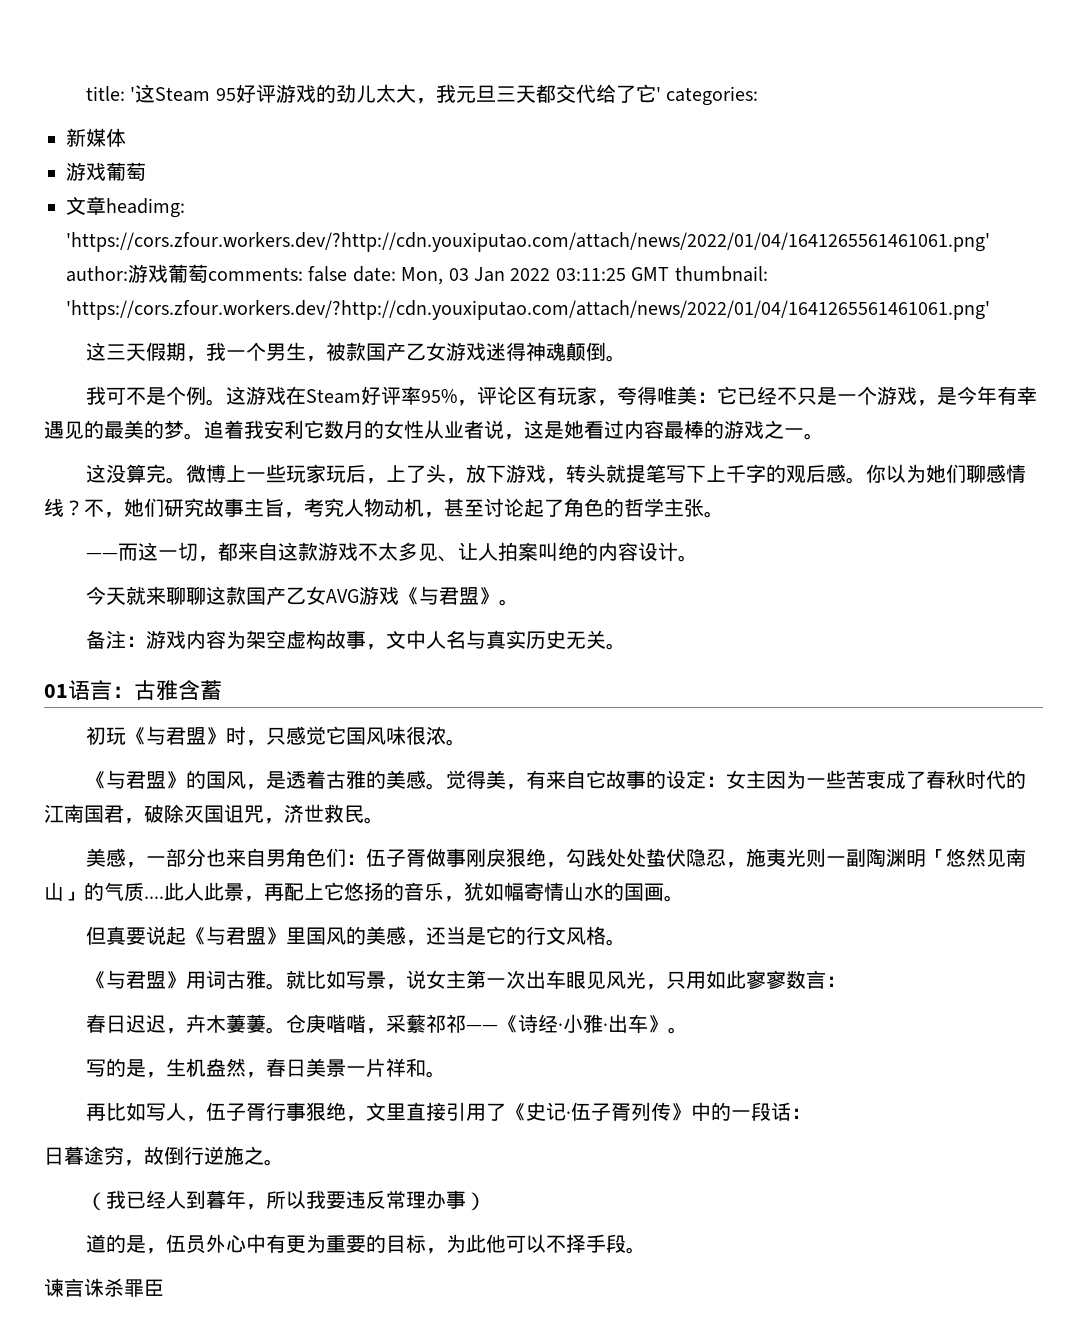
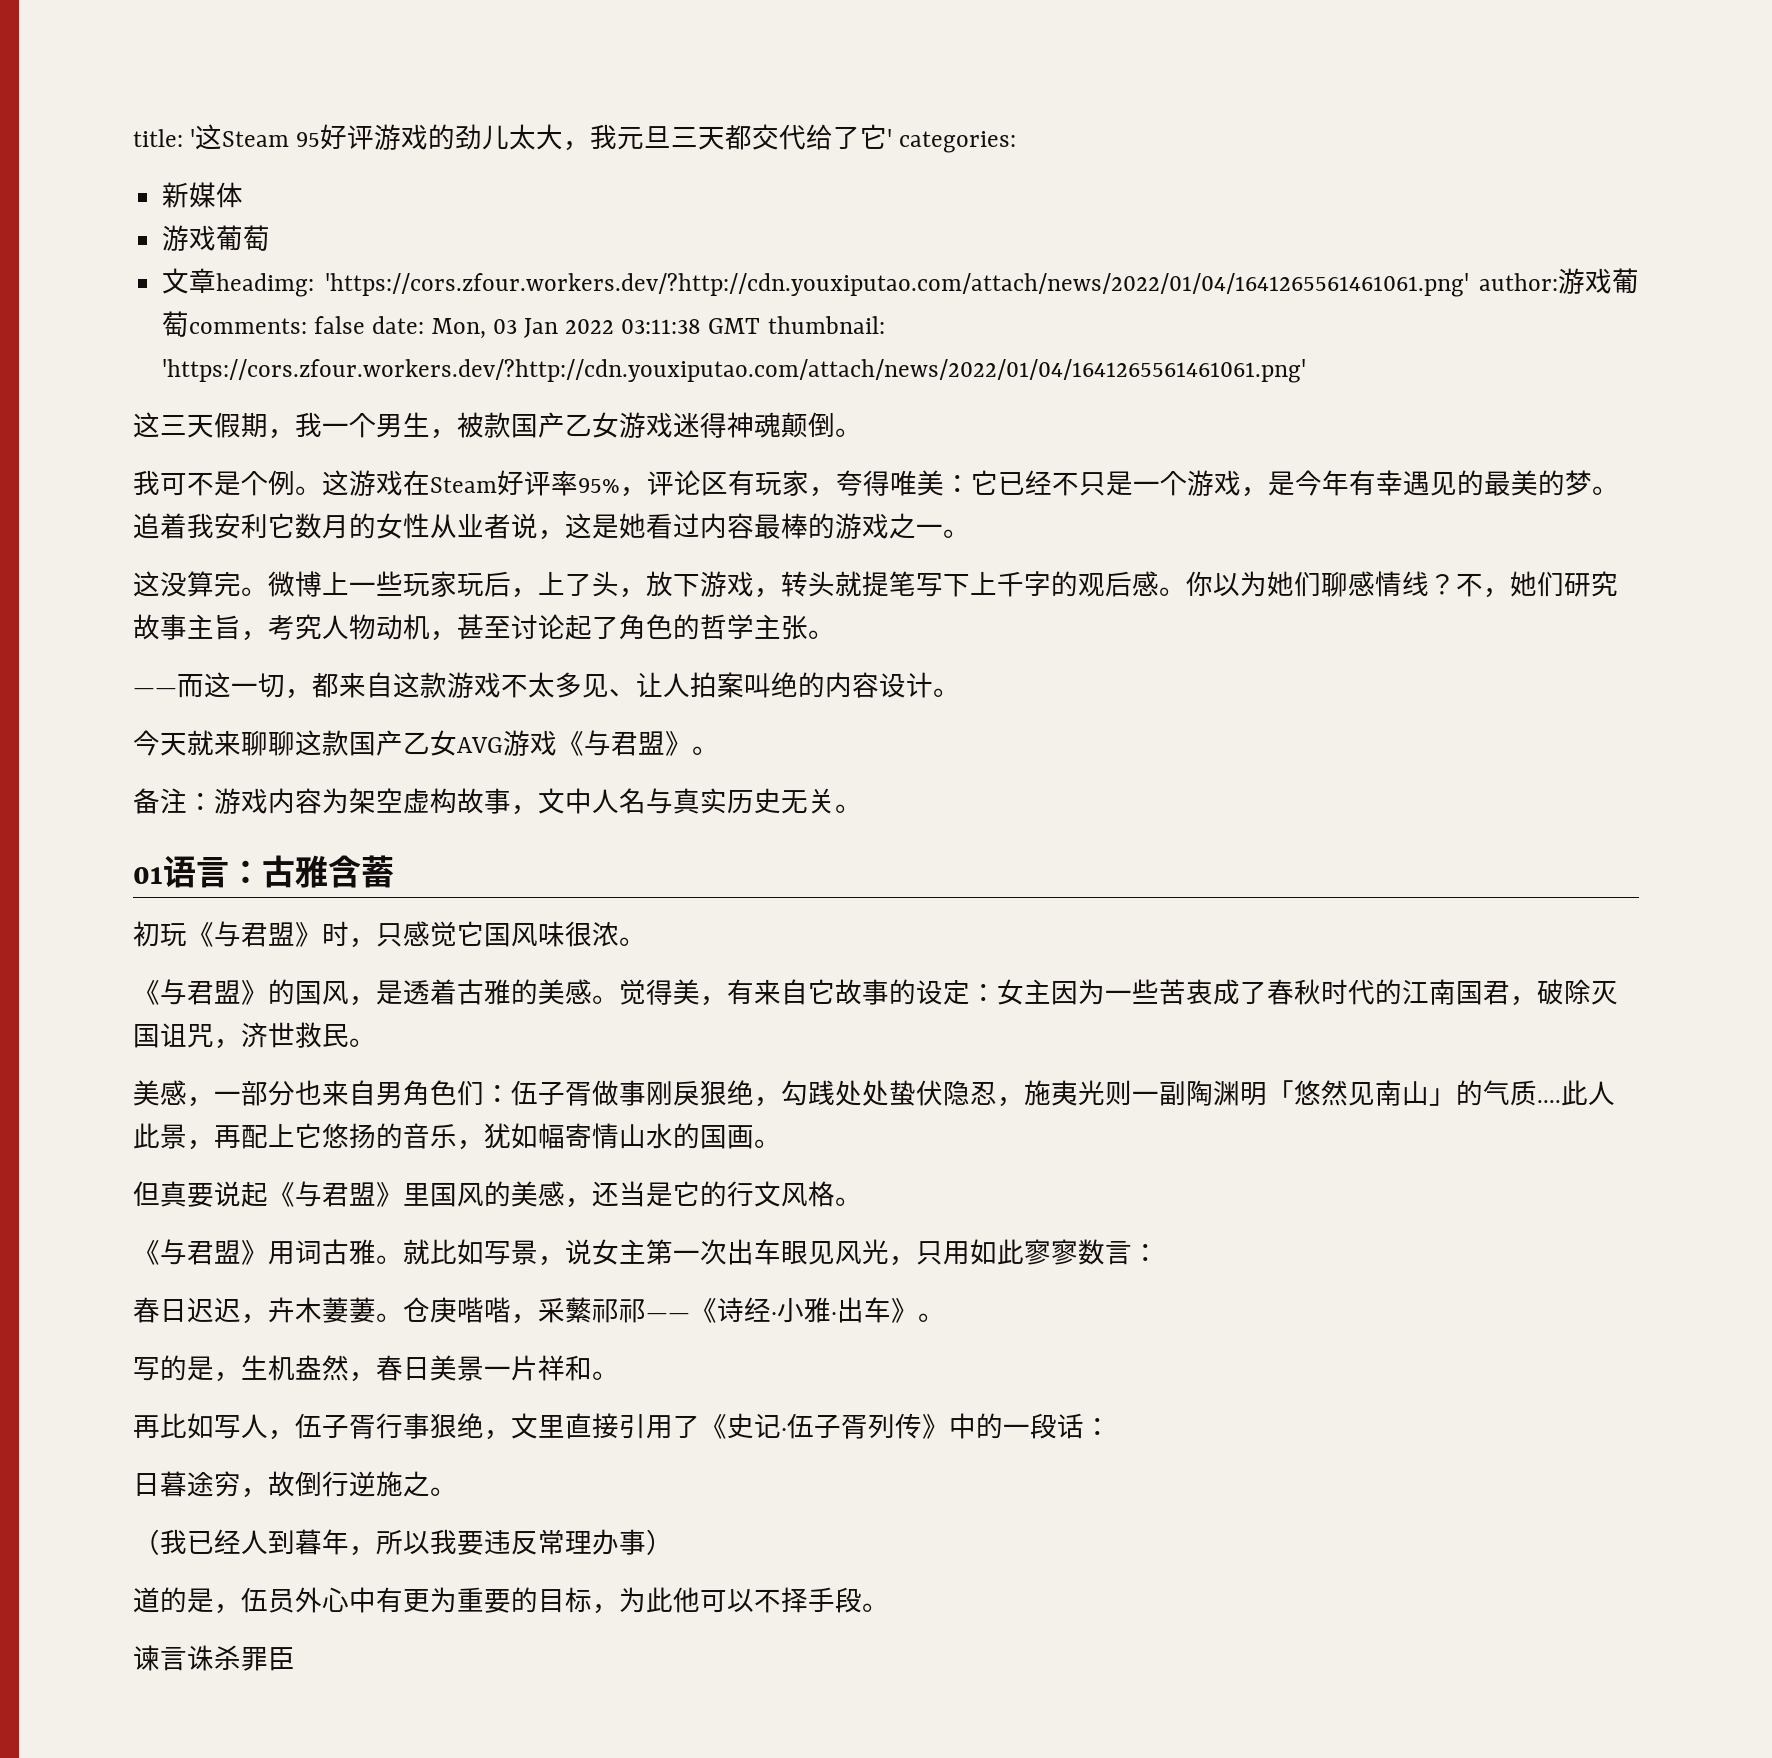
[555,268,626,281] 03:11:25 -> [621,319,702,334] 03:11:38

